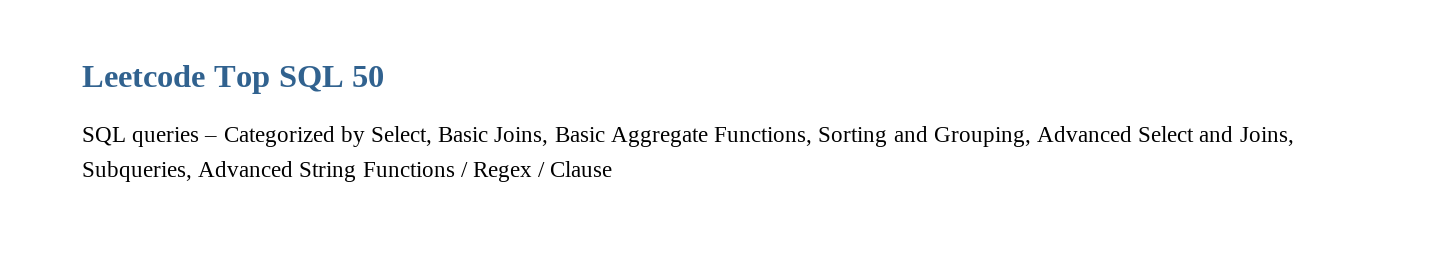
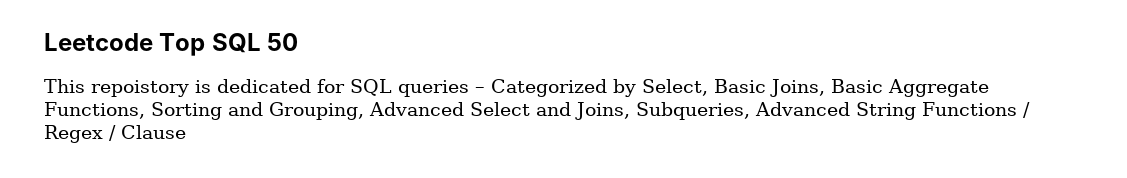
(385, 76) none -> [44,79,345,97] This repoistory is dedicated for

